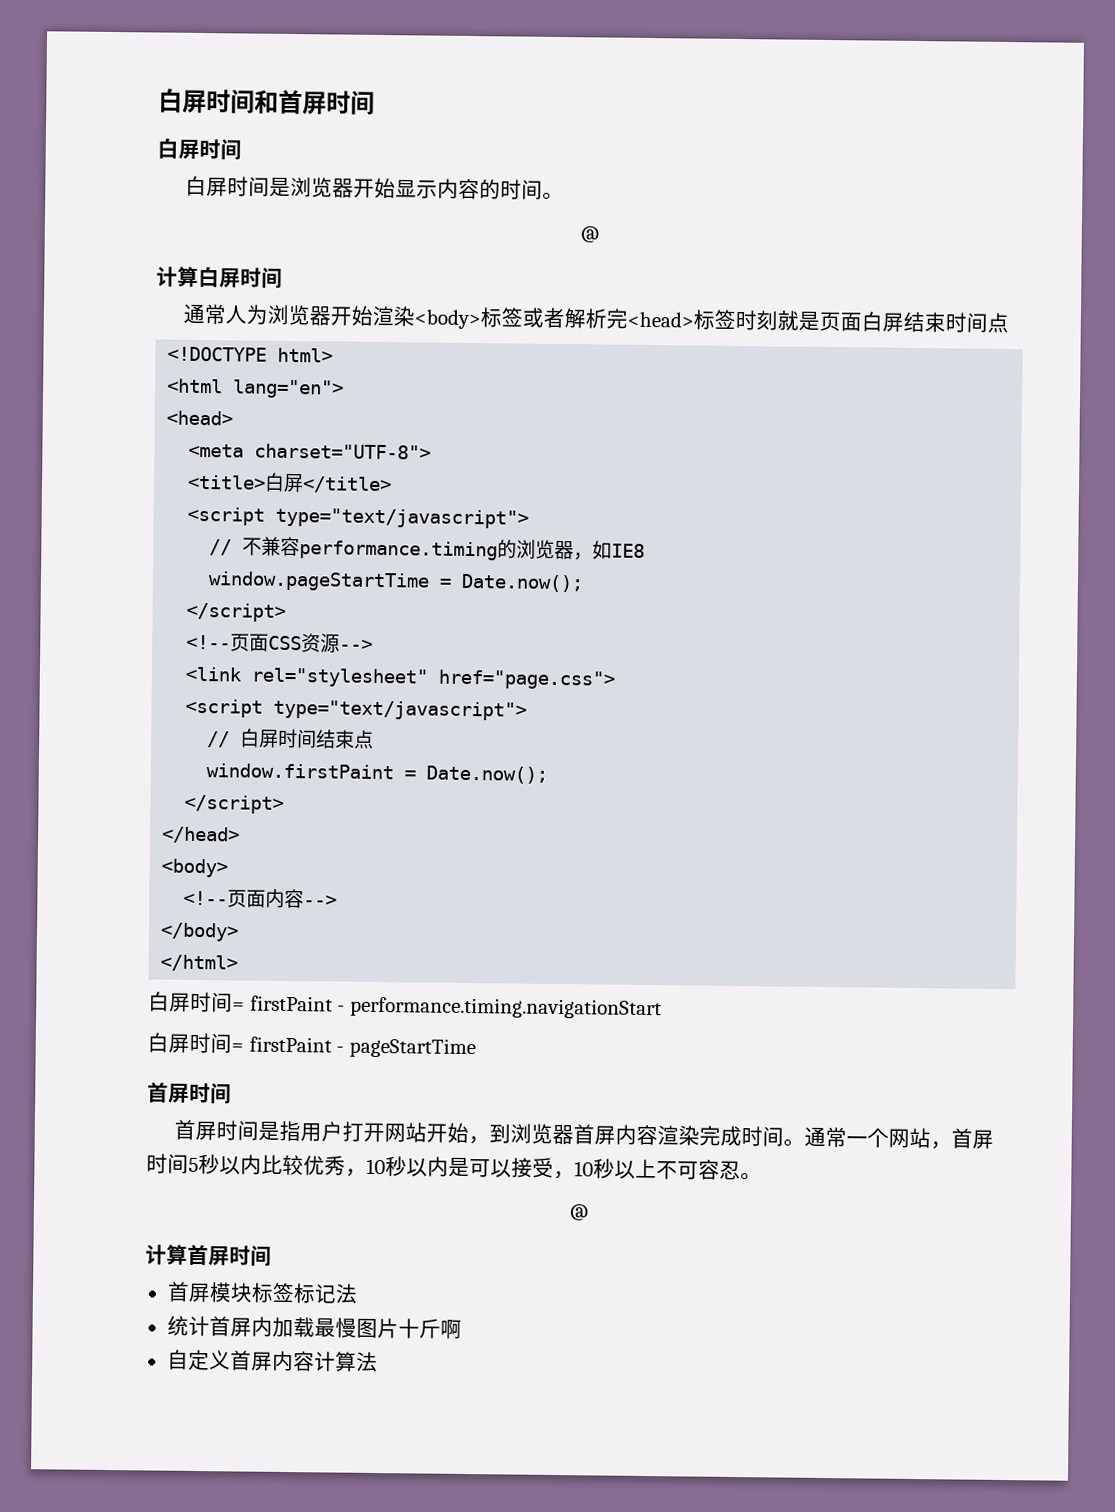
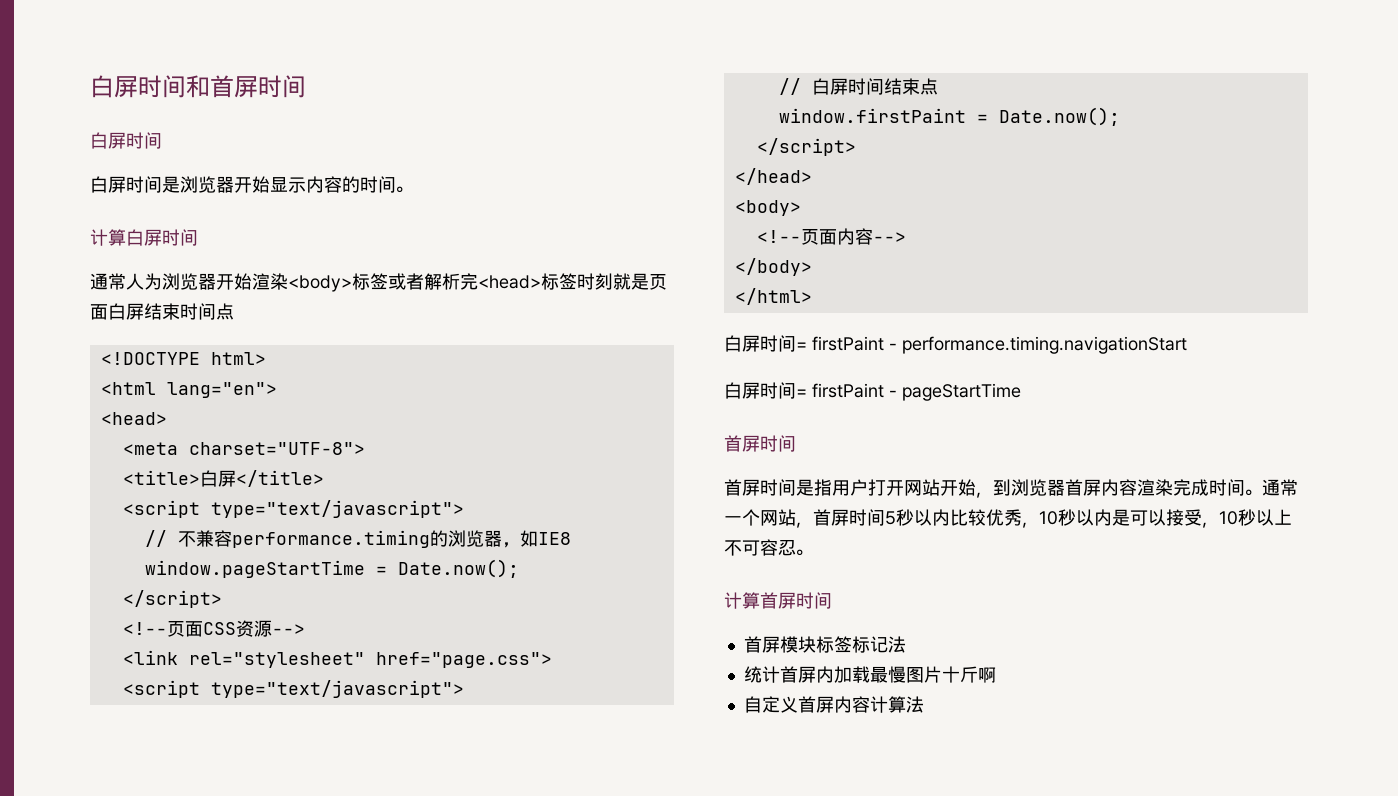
[580,226,600,243] // @ -> (413, 189) none
[569,1204,589,1221] // @ -> (813, 552) none

